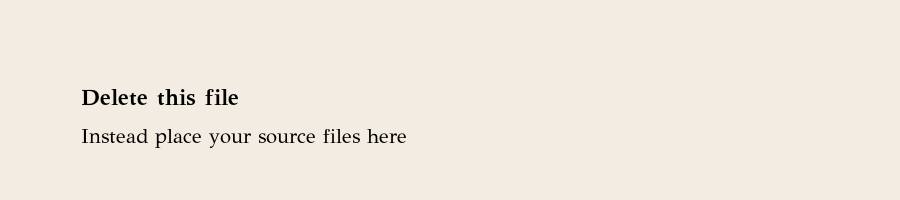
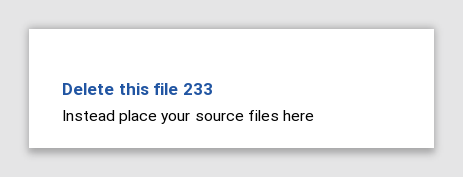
(239, 97) none -> [182,83,213,95] 233

